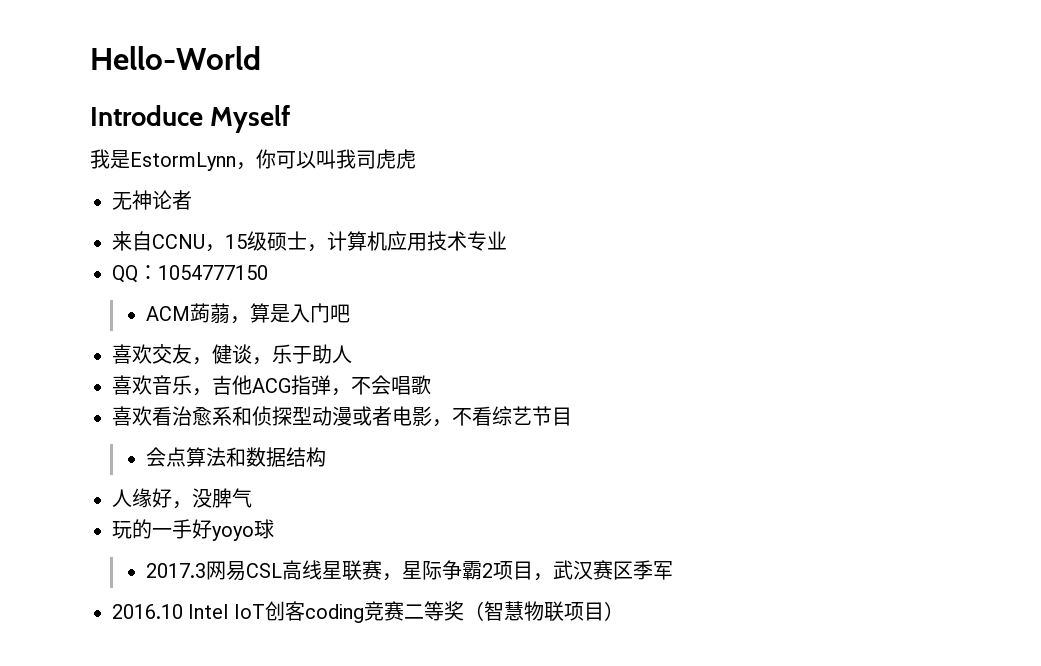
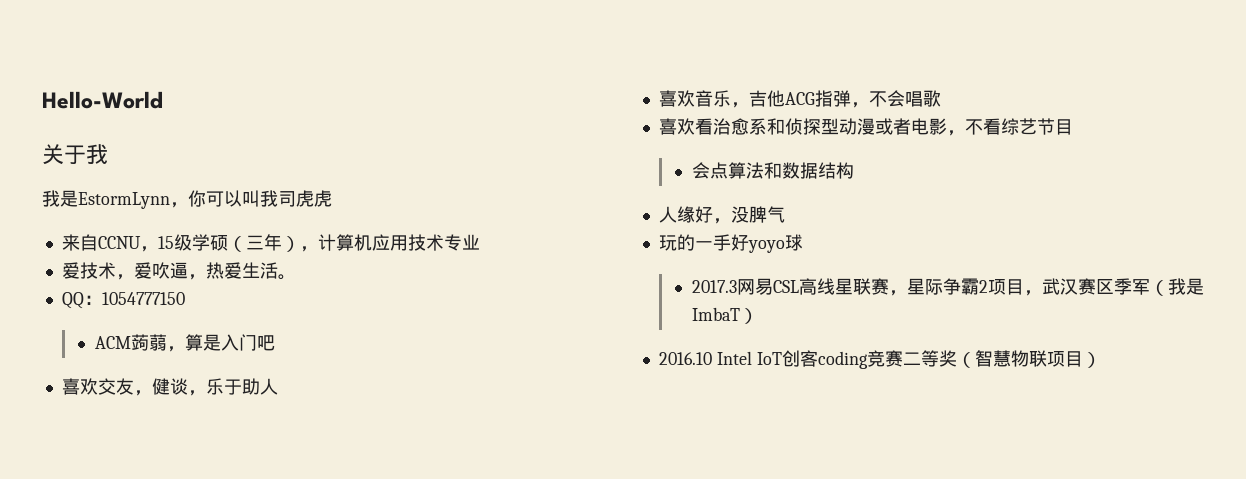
[90,105,291,133] Introduce Myself -> [42,144,108,165] 关于我
[112,190,192,210] // 无神论者 -> (332, 198) none
[267,231,307,251] 硕士 -> [191,234,300,252] 学硕（三年）
(507, 240) none -> [61,262,296,280] // 爱技术，爱吹逼，热爱生活。
(673, 570) none -> [1149,278,1204,296] [691,307,758,324] （我是ImbaT）

